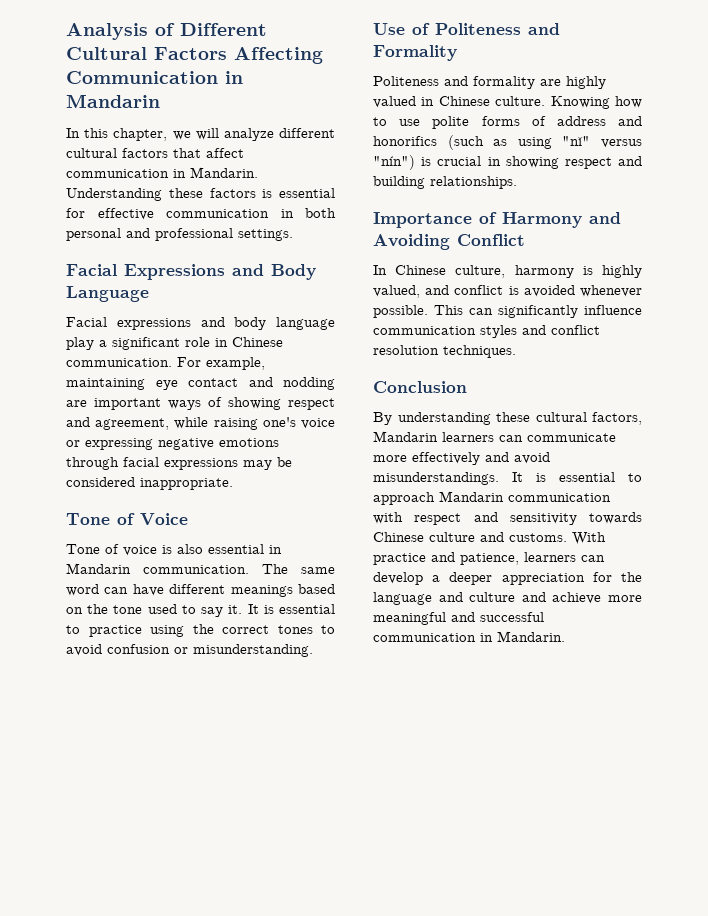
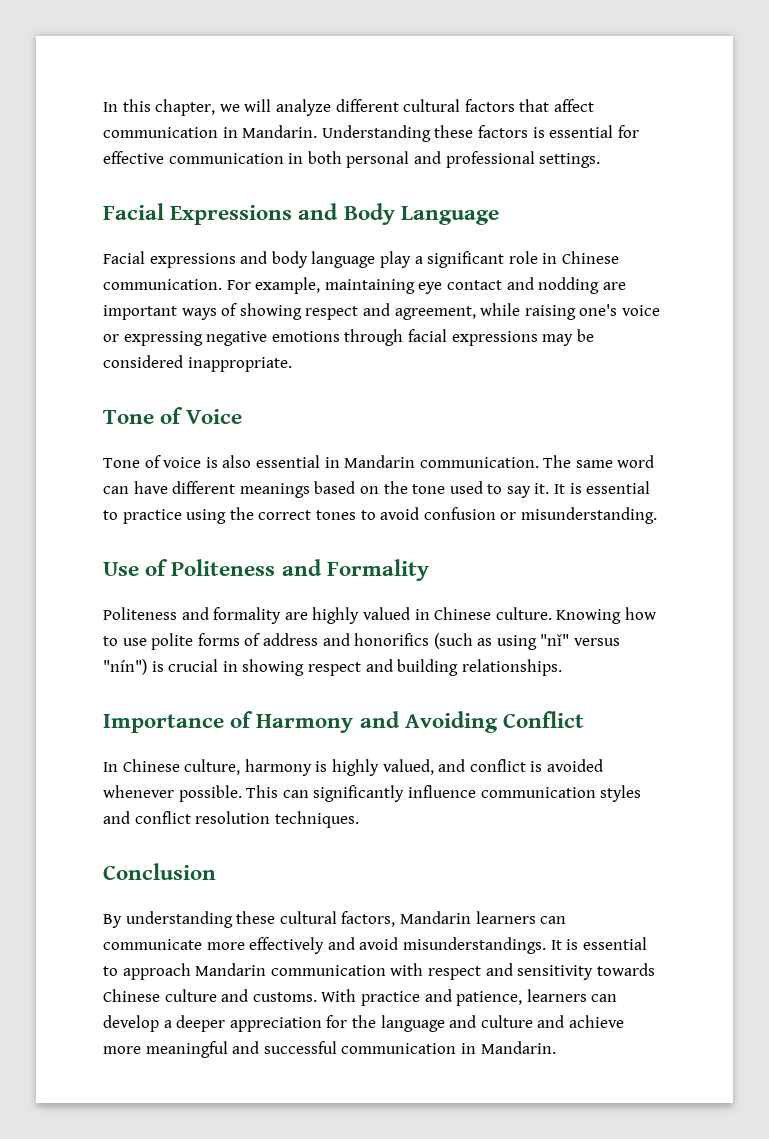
[66,23,267,40] [66,47,323,64] [66,71,243,84] [66,94,160,108] Analysis of Different Cultural Factors Affecting Communication in Mandarin // -> (103, 107) none

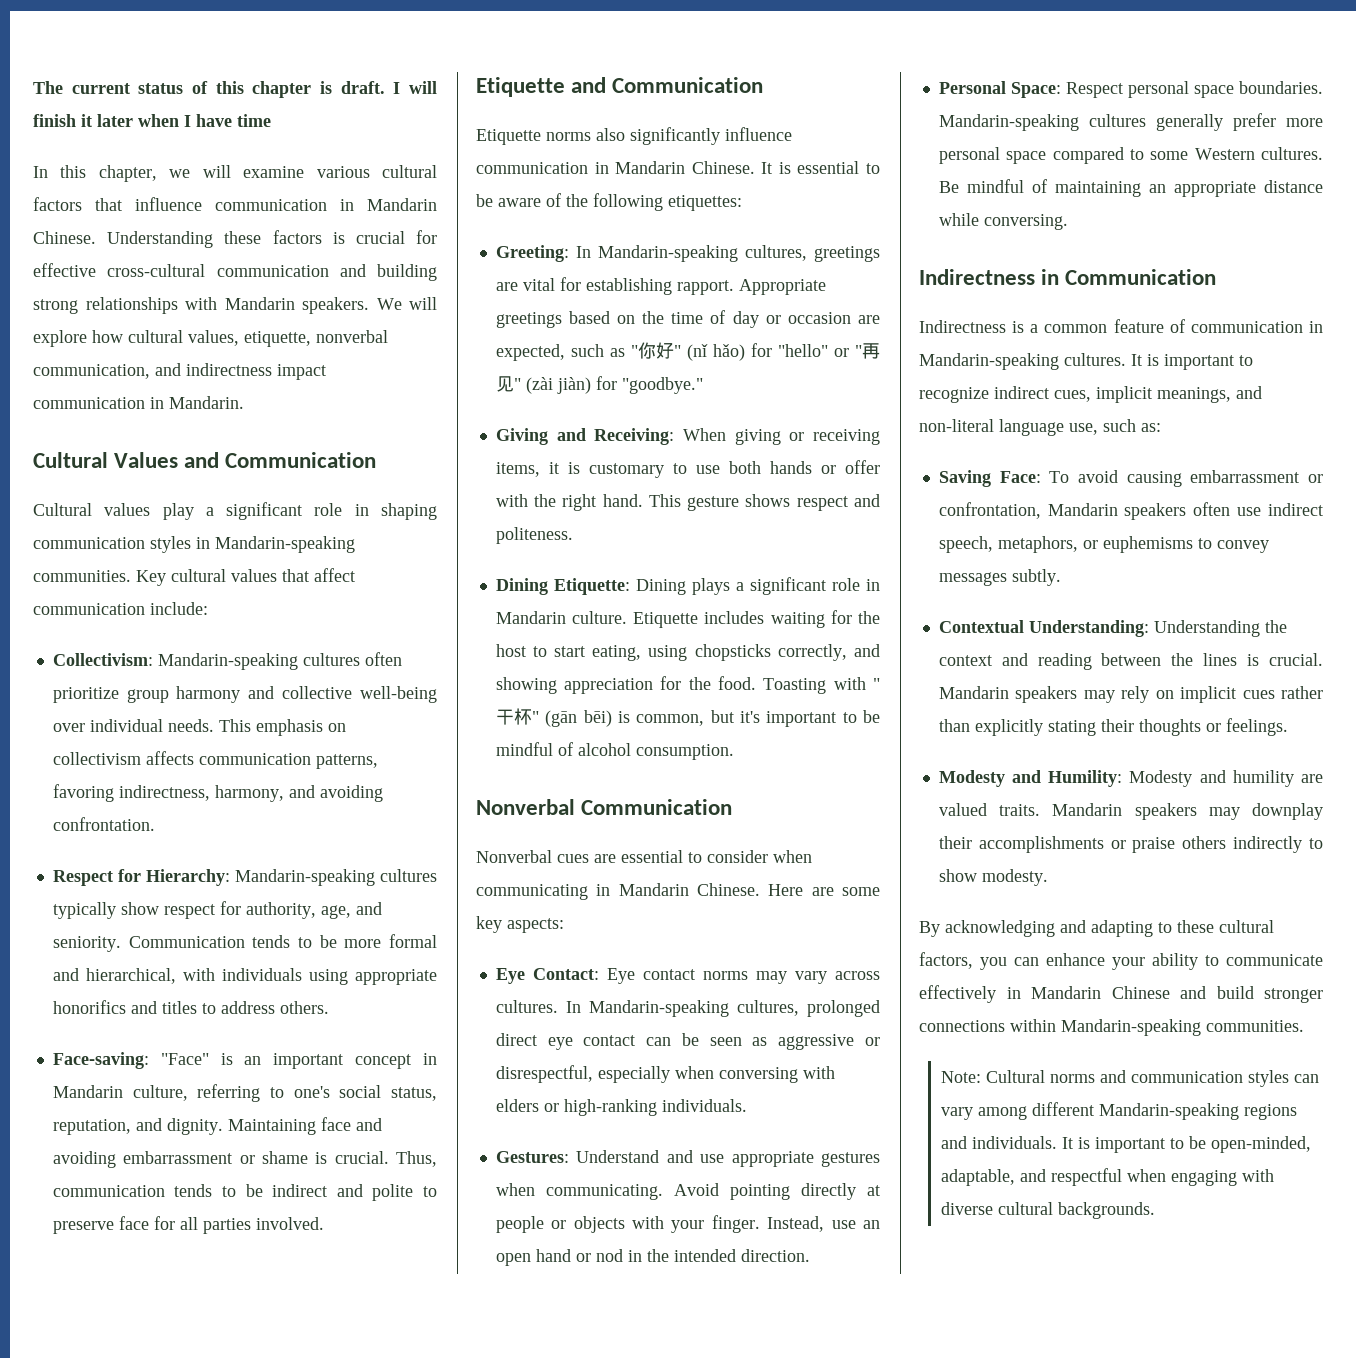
(103, 107) none -> [33,81,437,98] [33,114,271,127] The current status of this chapter is draft. I will finish it later when I have time //
[275,99,399,116] analyze different -> [243,166,370,178] examine various
[553,99,594,112] [103,125,318,138] affect communication in Mandarin. -> [135,197,437,211] [33,231,96,244] influence communication in Mandarin Chinese.
[549,125,614,138] essential -> [355,231,405,244] crucial
[168,151,601,168] [103,203,499,225] [103,251,376,268] communication in both personal and professional settings. // Facial Expressions and Body Language // Facial expressions and body language -> [107,264,437,281] [33,297,437,314] [33,330,388,347] [33,363,326,380] [33,396,244,409] [33,452,377,468] [33,503,151,516] cross-cultural communication and building strong relationships with Mandarin speakers. We will explore how cultural values, etiquette, nonverbal communication, and indirectness impact communication in Mandarin. // Cultural Values and Communication // Cultural values
[561,251,619,264] [103,277,626,294] [103,303,660,320] [103,329,594,346] [103,355,292,372] [103,407,243,424] [103,455,655,468] [103,481,651,498] [103,507,657,524] [103,559,429,581] [103,607,656,624] [103,633,621,650] [103,659,562,676] [103,711,585,733] [103,759,603,776] [103,785,642,802] [103,811,359,828] [103,863,216,880] [103,911,567,928] [103,937,647,954] [103,963,655,980] [103,989,618,1006] [103,1015,624,1032] [103,1041,556,1058] Chinese communication. For example, maintaining eye contact and nodding are important ways of showing respect and agreement, while raising one's voice or expressing negative emotions through facial expressions may be considered inappropriate. // Tone of Voice // Tone of voice is also essential in Mandarin communication. The same word can have different meanings based on the tone used to say it. It is essential to practice using the correct tones to avoid confusion or misunderstanding. // Use of Politeness and Formality // Politeness and formality are highly valued in Chinese culture. Knowing how to use polite forms of address and honorifics (such as using "nǐ" versus "nín") is crucial in showing respect and building relationships. // Importance of Harmony and Avoiding Conflict // In Chinese culture, harmony is highly valued, and conflict is avoided whenever possible. This can significantly influence communication styles and conflict resolution techniques. // Conclusion // By understanding these cultural factors, Mandarin learners can communicate more effectively and avoid misunderstandings. It is essential to approach Mandarin communication with respect and sensitivity towards Chinese culture and customs. With practice and patience, learners can develop a deeper appreciation for the language and culture and achieve more meaningful and successful communication in Mandarin. -> [380,503,437,520] [33,536,355,553] [33,568,355,586] [33,602,208,615] [52,652,402,670] [52,686,437,703] [52,719,346,736] [52,751,378,769] [52,784,383,802] [52,817,155,831] [52,869,437,886] [52,901,382,919] [52,934,437,952] [52,968,437,985] [52,1000,329,1014] [52,1052,437,1069] [52,1084,437,1102] [52,1117,382,1135] [52,1151,437,1168] [52,1184,438,1201] [52,1216,324,1234] [476,77,764,97] [476,127,792,145] [476,161,880,174] [476,193,742,211] [495,245,880,262] [495,277,826,295] [495,310,880,328] [495,342,880,361] [495,376,703,394] [495,428,880,445] [495,460,880,478] [495,494,880,511] [495,527,573,544] [495,577,880,595] [495,610,880,628] [495,644,880,661] [495,676,880,694] [495,708,880,727] [495,742,734,760] [476,799,733,815] [476,850,812,863] [476,883,880,900] [476,916,564,933] [495,968,880,984] [495,1000,880,1017] [495,1033,880,1050] [495,1065,835,1083] [495,1099,747,1116] [495,1150,880,1167] [495,1183,880,1200] [495,1215,880,1233] [495,1249,810,1266] [938,81,1323,98] [938,113,1323,131] [938,147,1323,164] [938,179,1323,197] [938,213,1068,230] [919,269,1217,285] [919,319,1323,333] [919,353,1253,370] [919,386,1262,403] [919,419,1161,436] [938,470,1323,487] [938,502,1323,520] [938,536,1269,553] [938,569,1061,586] [938,620,1287,637] [938,653,1323,670] [938,686,1323,703] [938,718,1288,736] [938,770,1323,787] [938,803,1323,820] [938,836,1323,853] [938,869,1048,886] [919,920,1274,937] [919,952,1323,970] [919,985,1323,1003] [919,1019,1304,1036] [941,1070,1320,1087] [941,1102,1298,1120] [941,1136,1312,1153] [941,1168,1275,1186] [941,1202,1156,1219] shaping communication styles in Mandarin-speaking communities. Key cultural values that affect communication include: // Collectivism: Mandarin-speaking cultures often prioritize group harmony and collective well-being over individual needs. This emphasis on collectivism affects communication patterns, favoring indirectness, harmony, and avoiding confrontation. // Respect for Hierarchy: Mandarin-speaking cultures typically show respect for authority, age, and seniority. Communication tends to be more formal and hierarchical, with individuals using appropriate honorifics and titles to address others. // Face-saving: "Face" is an important concept in Mandarin culture, referring to one's social status, reputation, and dignity. Maintaining face and avoiding embarrassment or shame is crucial. Thus, communication tends to be indirect and polite to preserve face for all parties involved. // Etiquette and Communication // Etiquette norms also significantly influence communication in Mandarin Chinese. It is essential to be aware of the following etiquettes: // Greeting: In Mandarin-speaking cultures, greetings are vital for establishing rapport. Appropriate greetings based on the time of day or occasion are expected, such as "你好" (nǐ hǎo) for "hello" or "再见" (zài jiàn) for "goodbye." // Giving and Receiving: When giving or receiving items, it is customary to use both hands or offer with the right hand. This gesture shows respect and politeness. // Dining Etiquette: Dining plays a significant role in Mandarin culture. Etiquette includes waiting for the host to start eating, using chopsticks correctly, and showing appreciation for the food. Toasting with "干杯" (gān bēi) is common, but it's important to be mindful of alcohol consumption. // Nonverbal Communication // Nonverbal cues are essential to consider when communicating in Mandarin Chinese. Here are some key aspects: // Eye Contact: Eye contact norms may vary across cultures. In Mandarin-speaking cultures, prolonged direct eye contact can be seen as aggressive or disrespectful, especially when conversing with elders or high-ranking individuals. // Gestures: Understand and use appropriate gestures when communicating. Avoid pointing directly at people or objects with your finger. Instead, use an open hand or nod in the intended direction. // Personal Space: Respect personal space boundaries. Mandarin-speaking cultures generally prefer more personal space compared to some Western cultures. Be mindful of maintaining an appropriate distance while conversing. // Indirectness in Communication // Indirectness is a common feature of communication in Mandarin-speaking cultures. It is important to recognize indirect cues, implicit meanings, and non-literal language use, such as: // Saving Face: To avoid causing embarrassment or confrontation, Mandarin speakers often use indirect speech, metaphors, or euphemisms to convey messages subtly. // Contextual Understanding: Understanding the context and reading between the lines is crucial. Mandarin speakers may rely on implicit cues rather than explicitly stating their thoughts or feelings. // Modesty and Humility: Modesty and humility are valued traits. Mandarin speakers may downplay their accomplishments or praise others indirectly to show modesty. // By acknowledging and adapting to these cultural factors, you can enhance your ability to communicate effectively in Mandarin Chinese and build stronger connections within Mandarin-speaking communities. // Note: Cultural norms and communication styles can vary among different Mandarin-speaking regions and individuals. It is important to be open-minded, adaptable, and respectful when engaging with diverse cultural backgrounds.

